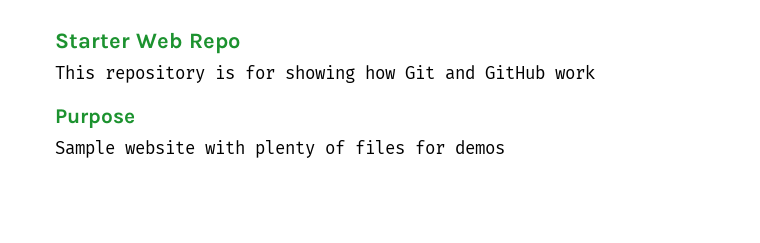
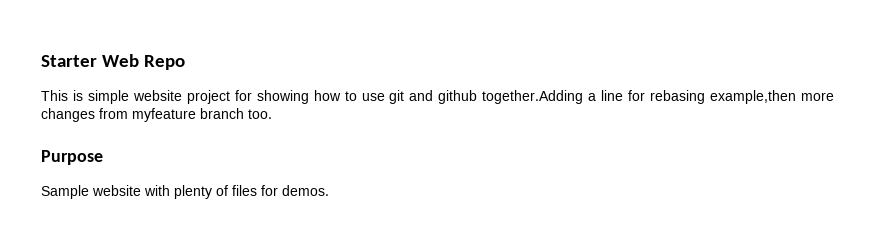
[105,64,595,83] repository is for showing how Git and GitHub work -> [72,90,834,104] [41,108,272,122] is simple website project for showing how to use git and github together.Adding a line for rebasing example,then more changes from myfeature branch too.
[455,140,505,154] demos -> [282,185,329,196] demos.

